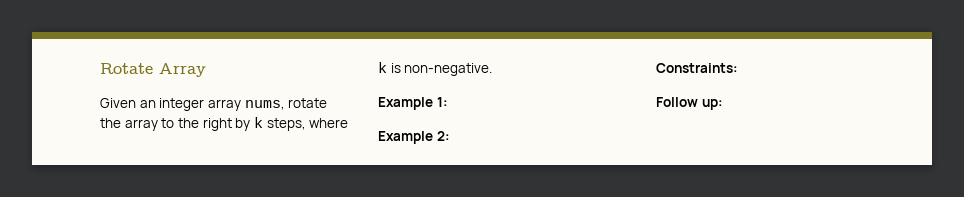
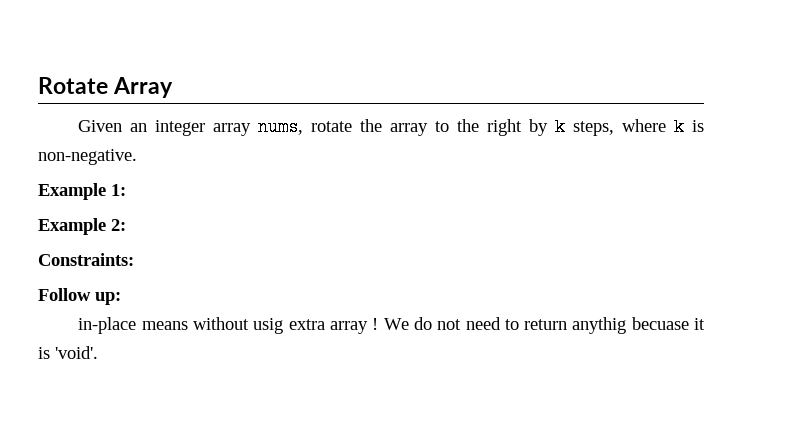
(723, 104) none -> [78,317,706,334] [38,346,98,359] // in-place means without usig extra array ! We do not need to return anythig becuase it is 'void'.

